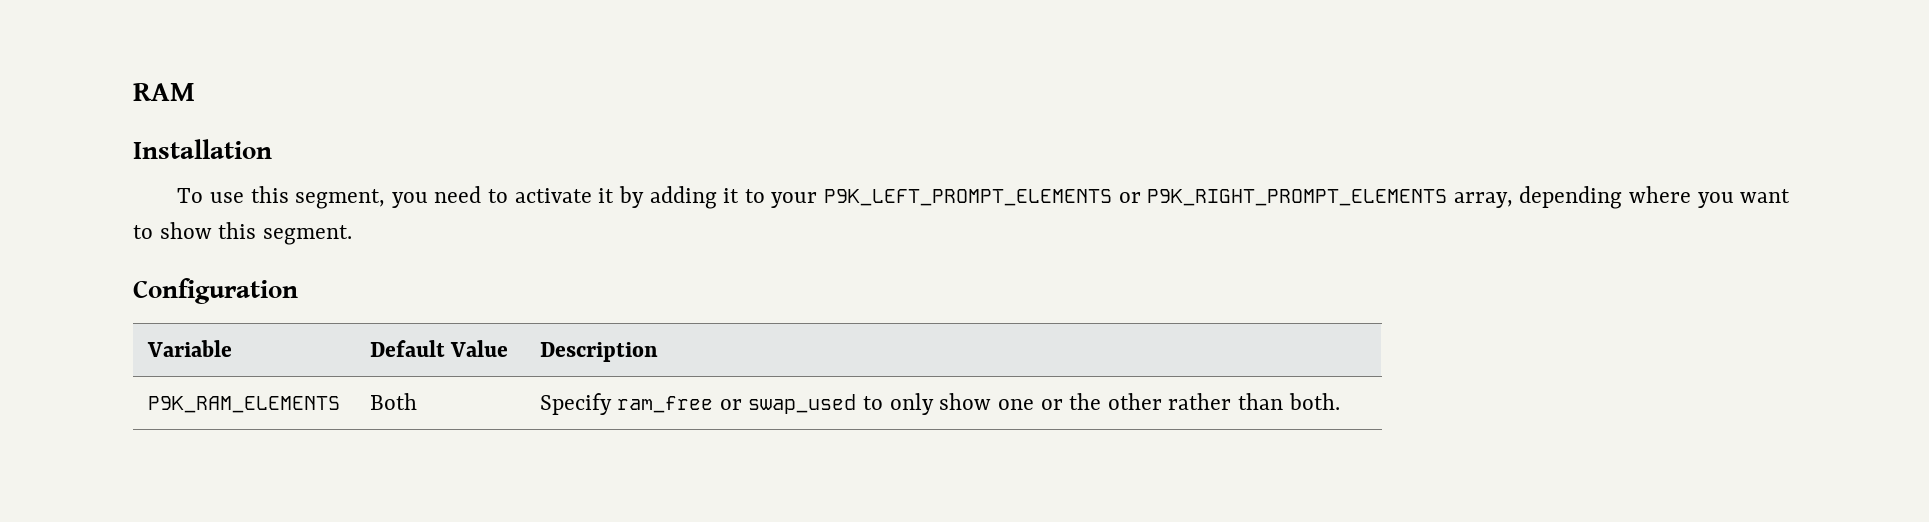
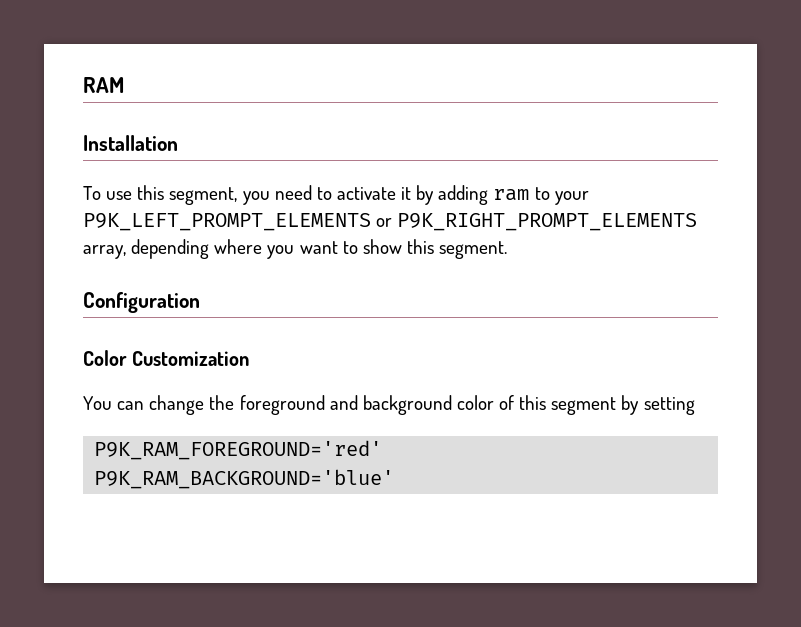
[723,188,740,203] it -> [493,189,530,201] ram
[146,340,232,357] [369,340,509,357] [539,342,658,362] [147,396,340,413] [369,393,417,410] [539,393,1340,415] // Variable | Default Value | Description // P9K_RAM_ELEMENTS | Both | Specify ram_free or swap_used to only show one or the other rather than both. -> [83,350,250,366] [83,395,695,415] [94,440,383,460] [94,469,395,489] // Color Customization // You can change the foreground and background color of this segment by setting // P9K_RAM_FOREGROUND='red' // P9K_RAM_BACKGROUND='blue'

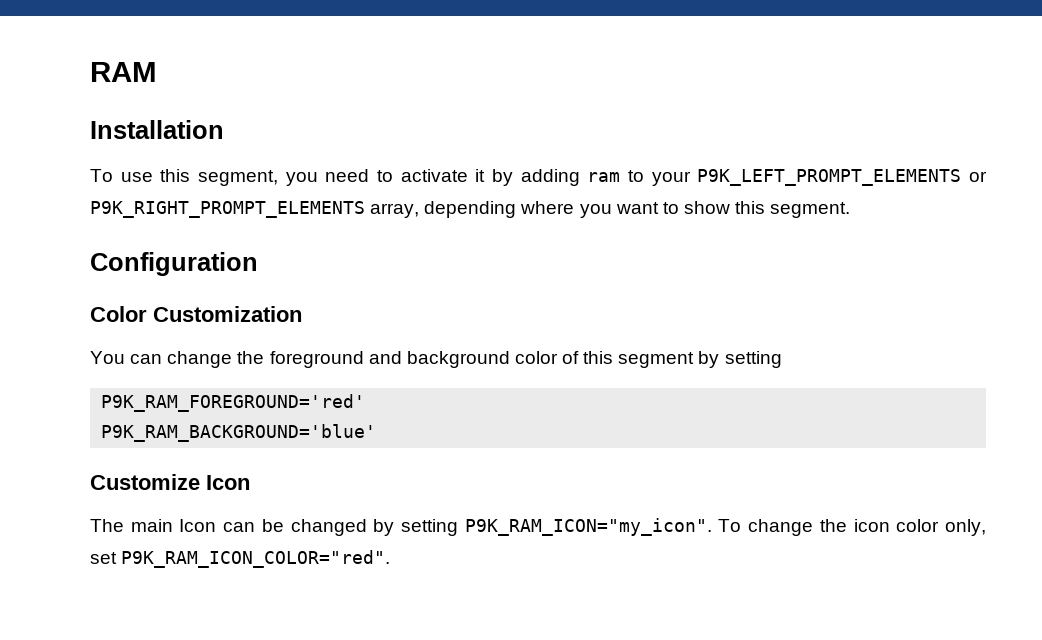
(395, 479) none -> [90,474,250,490] [90,518,986,536] [90,550,391,568] // Customize Icon // The main Icon can be changed by setting P9K_RAM_ICON="my_icon". To change the icon color only, set P9K_RAM_ICON_COLOR="red".

